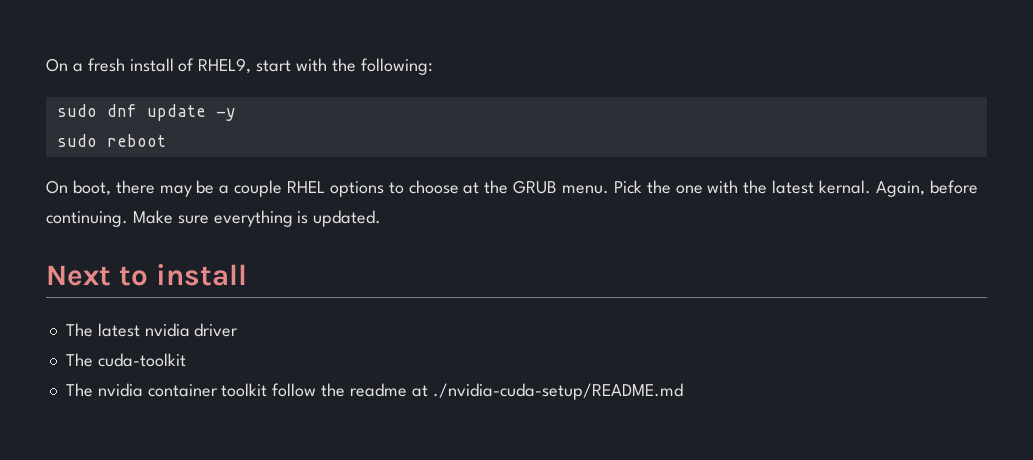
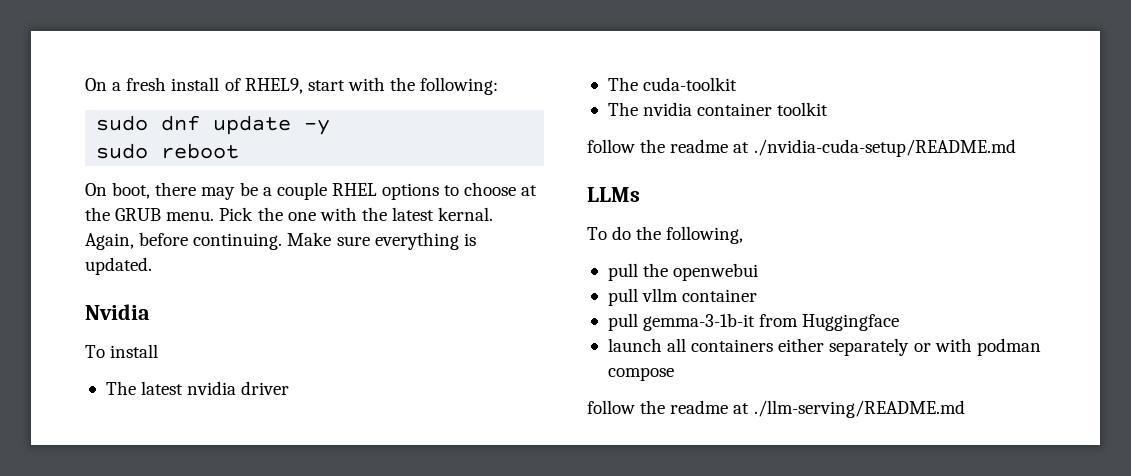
[46,265,148,286] Next to -> [85,304,150,320] [85,345,105,358] Nvidia // To
(268, 390) none -> (829, 109) //
(683, 391) none -> [587,187,640,202] [587,226,744,244] [607,263,759,281] [607,288,758,306] [607,313,900,331] [607,338,1041,356] [607,367,674,381] [587,400,965,418] // LLMs // To do the following, // pull the openwebui // pull vllm container // pull gemma-3-1b-it from Huggingface // launch all containers either separately or with podman compose // follow the readme at ./llm-serving/README.md

